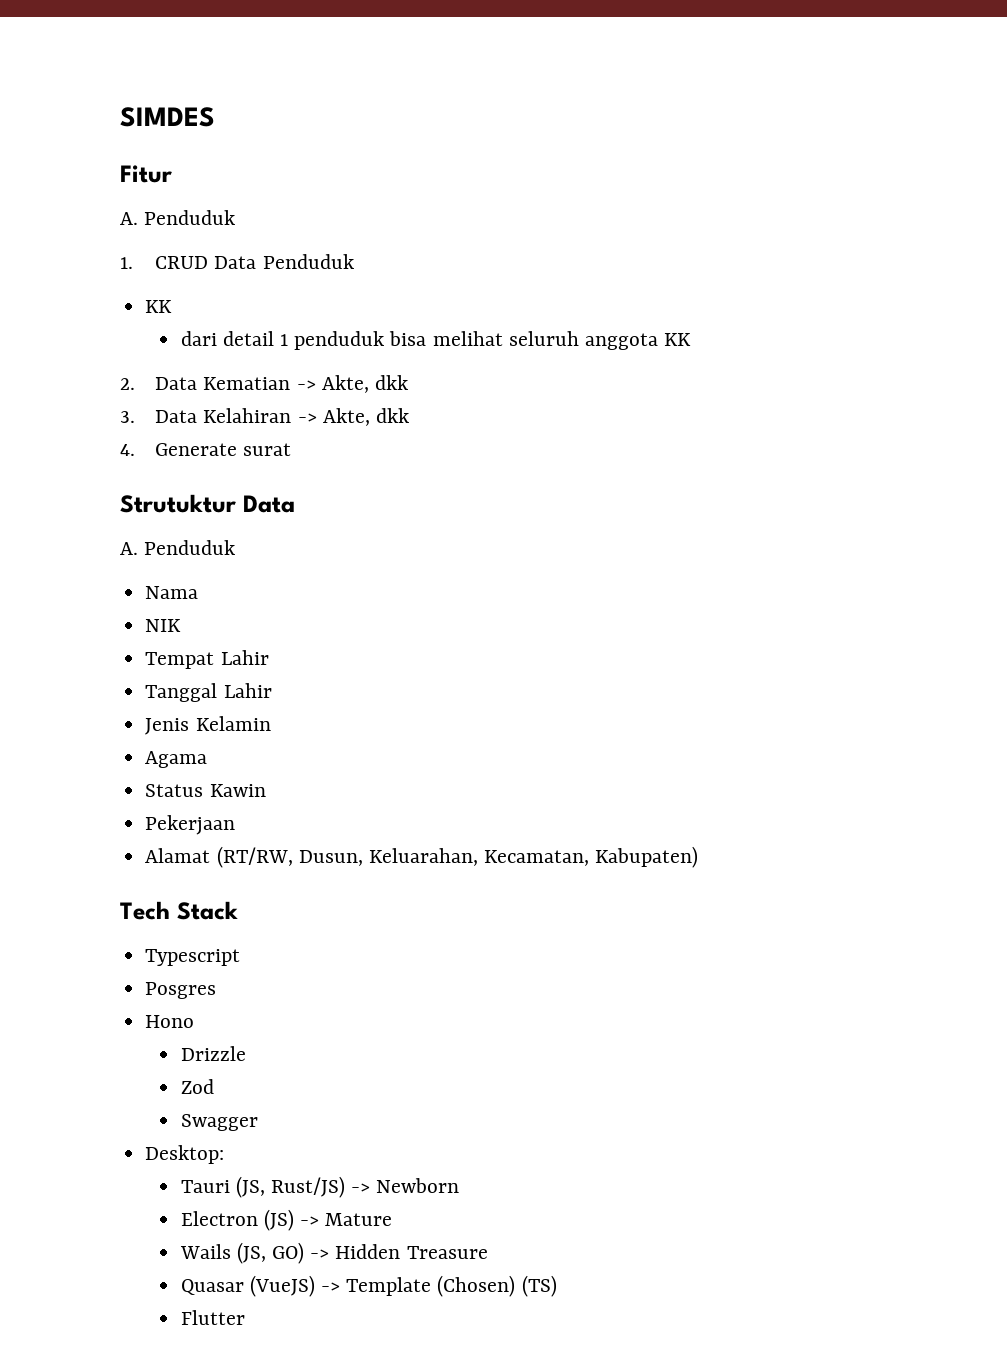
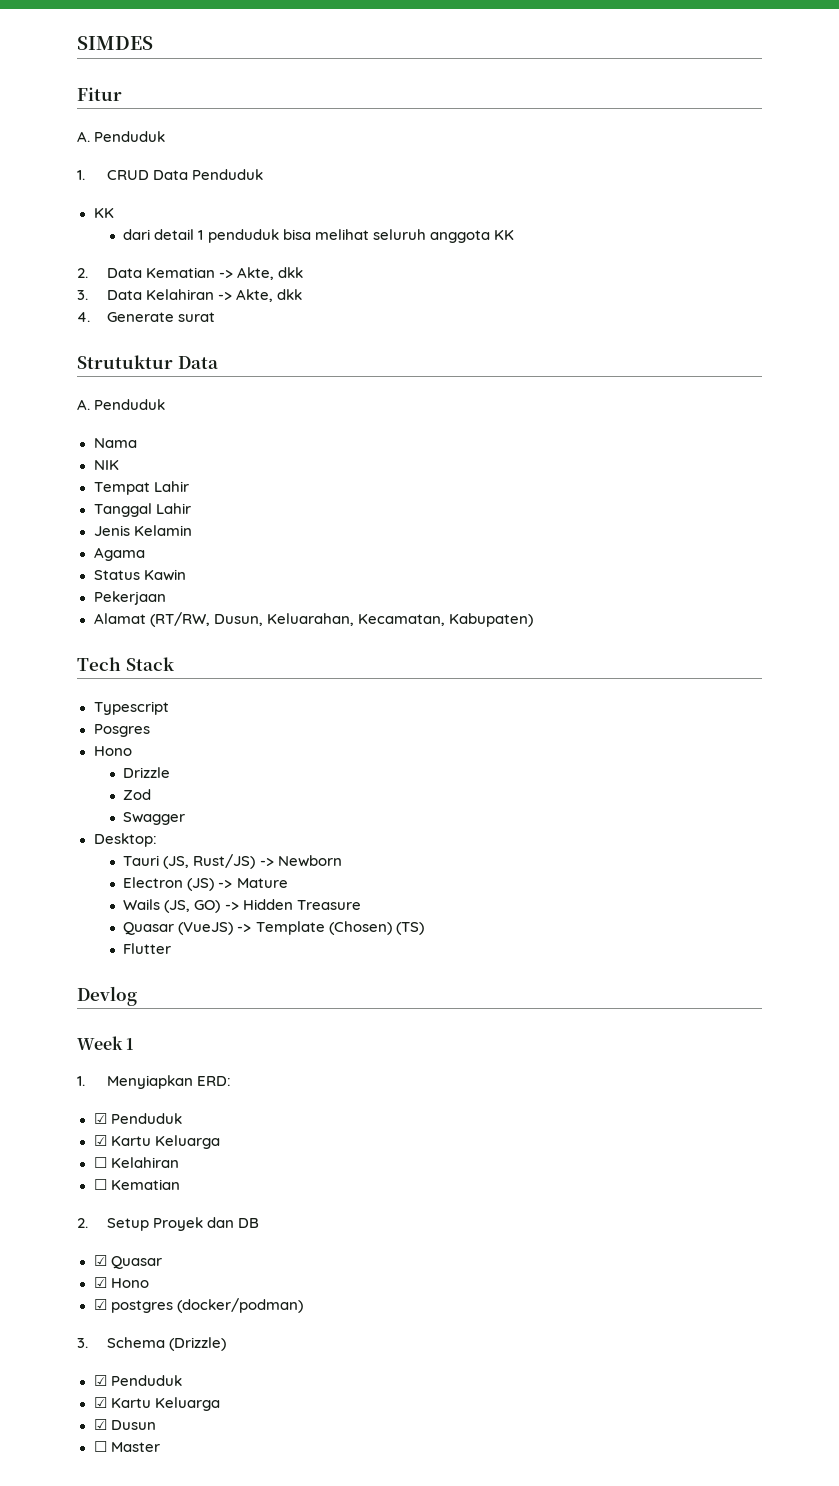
(245, 1317) none -> [77,986,137,1006] [77,1036,134,1050] [77,1075,231,1089] [93,1113,182,1124] [93,1135,220,1149] [93,1157,179,1168] [93,1179,180,1190] [77,1217,260,1231] [93,1255,162,1269] [93,1277,149,1288] [93,1298,303,1313] [77,1337,226,1351] [93,1375,182,1386] [93,1397,220,1411] [93,1419,156,1430] [93,1441,160,1452] // Devlog // Week 1 // 1. Menyiapkan ERD: // ☑ Penduduk // ☑ Kartu Keluarga // ☐ Kelahiran // ☐ Kematian // 2. Setup Proyek dan DB // ☑ Quasar // ☑ Hono // ☑ postgres (docker/podman) // 3. Schema (Drizzle) // ☑ Penduduk // ☑ Kartu Keluarga // ☑ Dusun // ☐ Master

